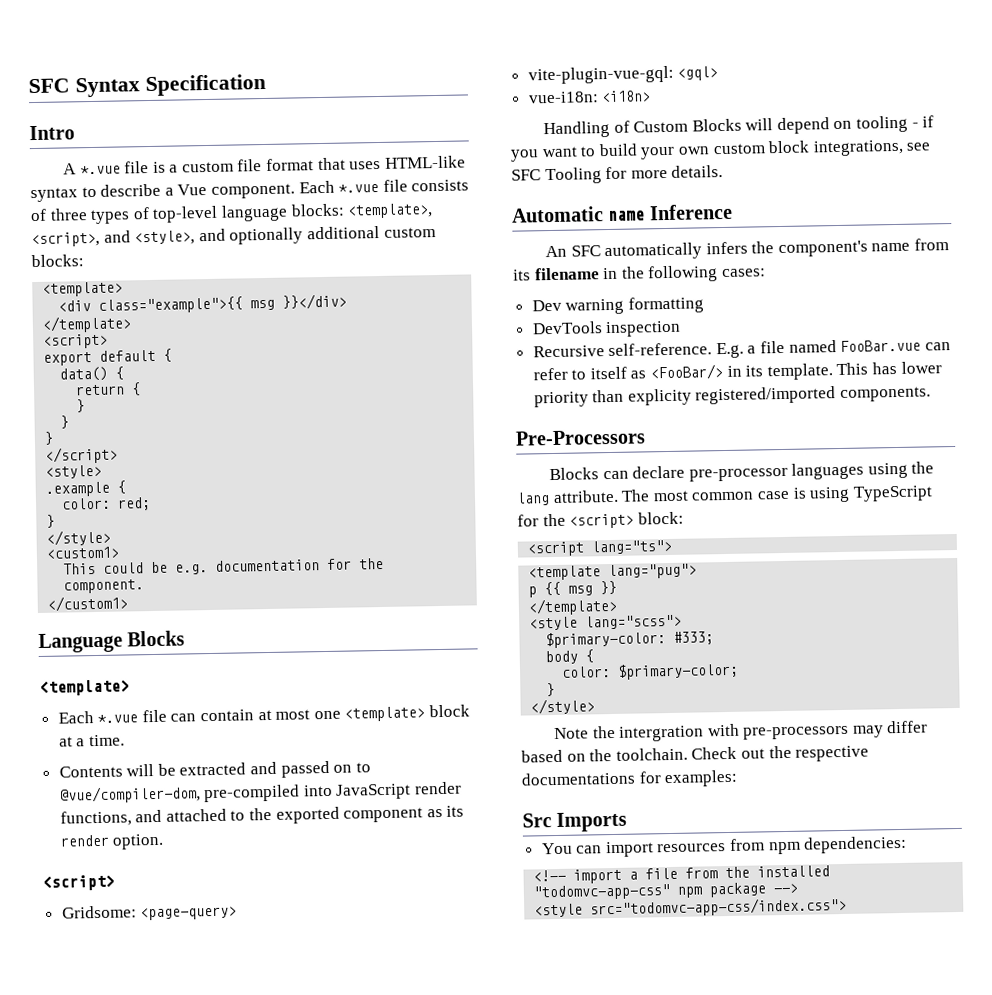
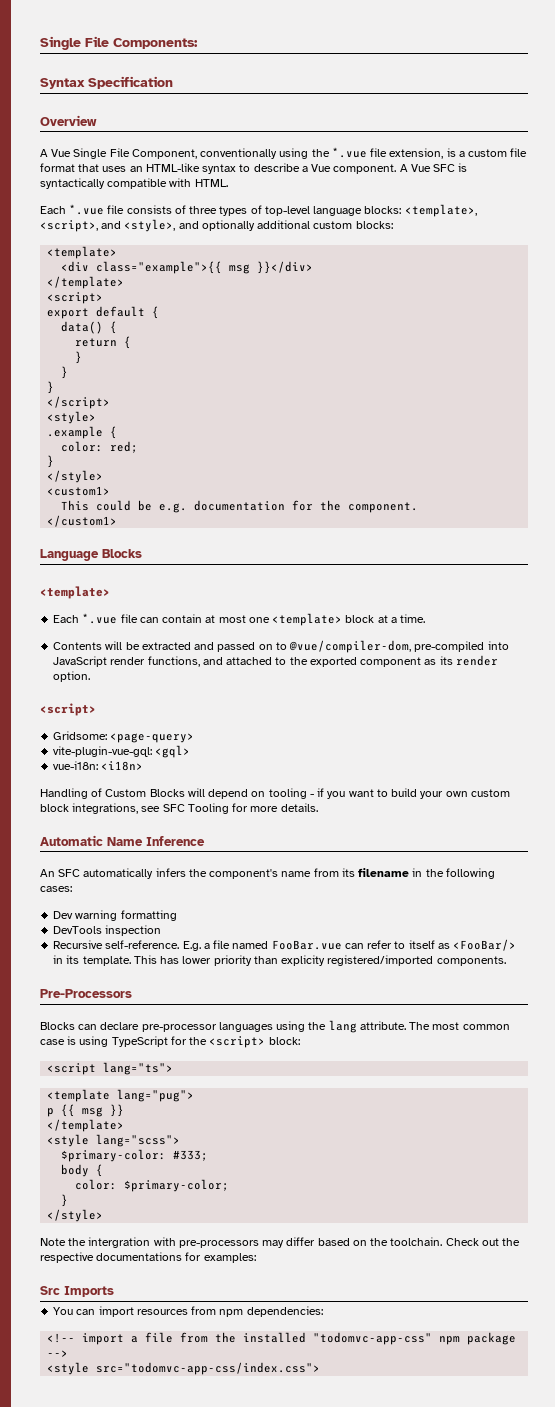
[28,78,70,94] SFC -> [40,36,198,50] Single File Components: //
[29,125,75,141] [62,161,150,175] Intro // A *.vue file -> [40,115,97,126] [40,147,444,159] Overview // A Vue Single File Component, conventionally using the *.vue file extension,
(382, 165) none -> [129,166,143,172] an
(295, 191) none -> [399,163,468,172] [40,178,228,189] A Vue SFC is syntactically compatible with HTML. //
[608,210,646,221] name -> [107,837,143,846] Name

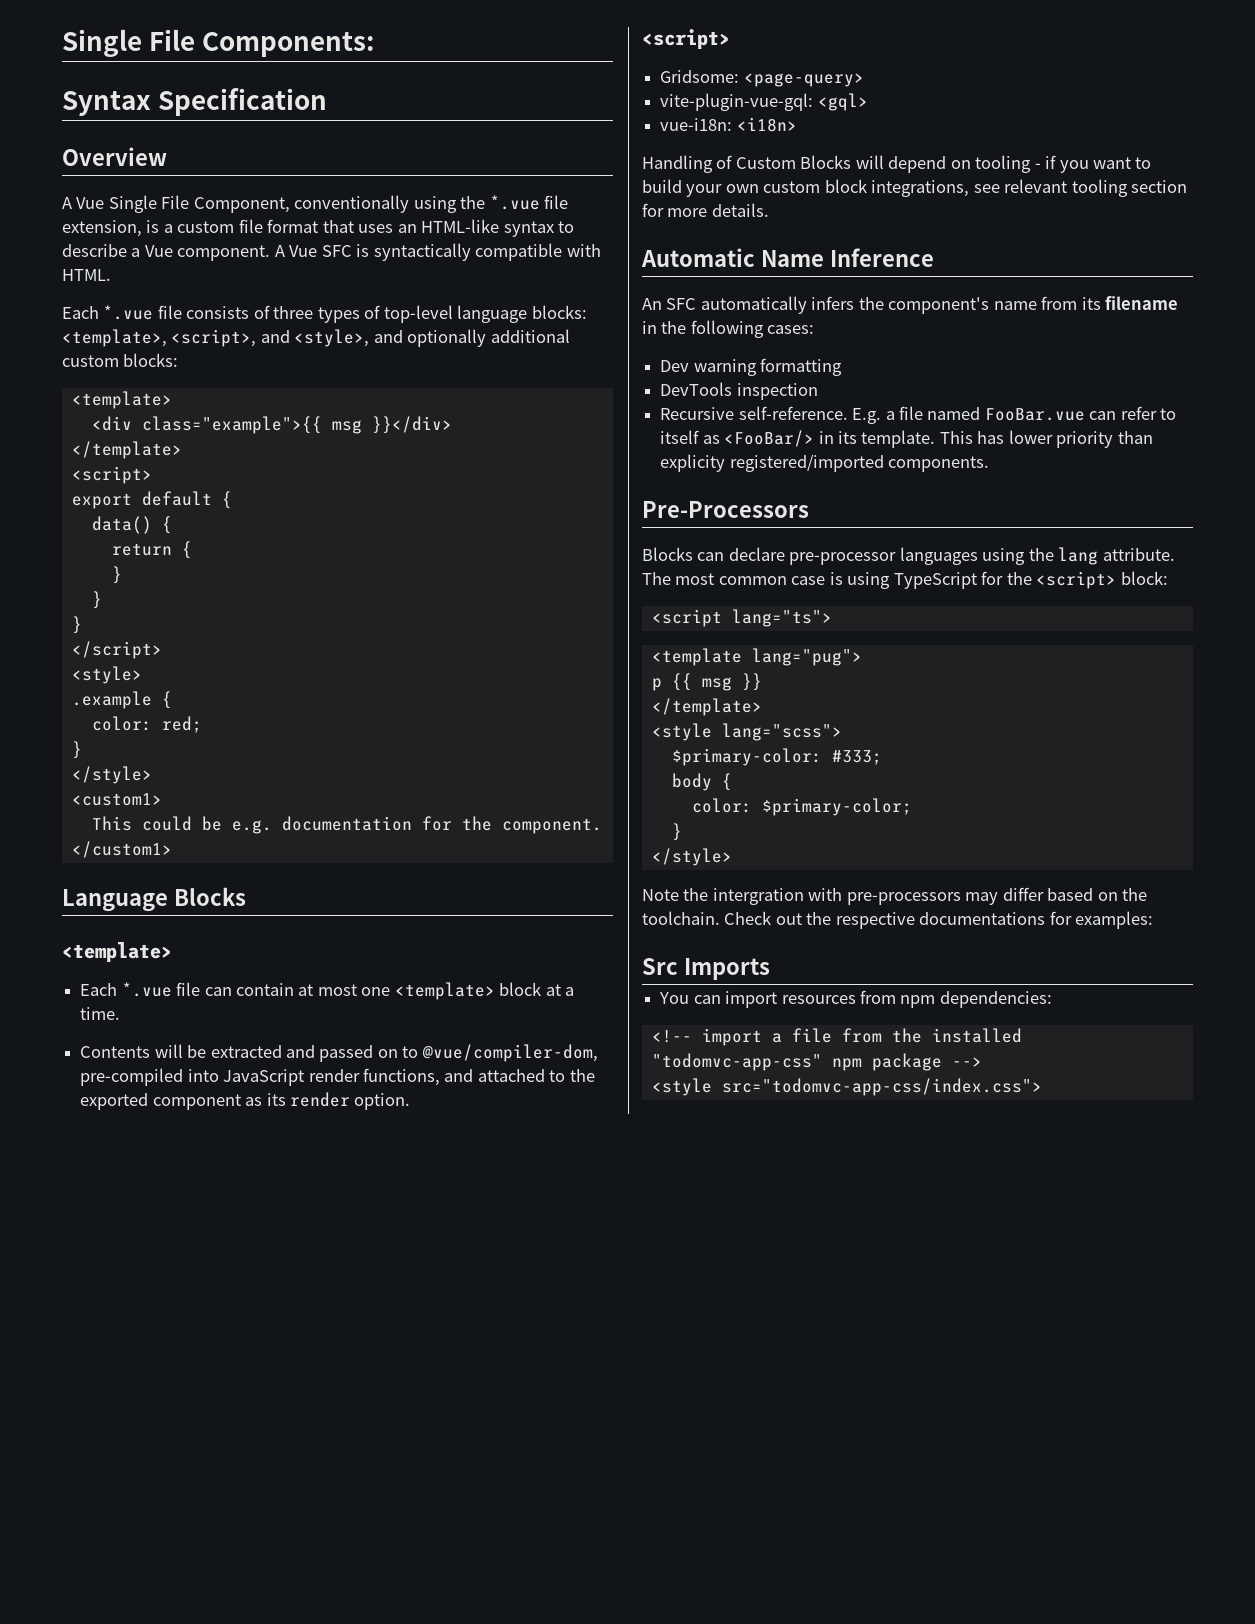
[162,803,229,814] SFC Tooling -> [1004,179,1188,197] relevant tooling section

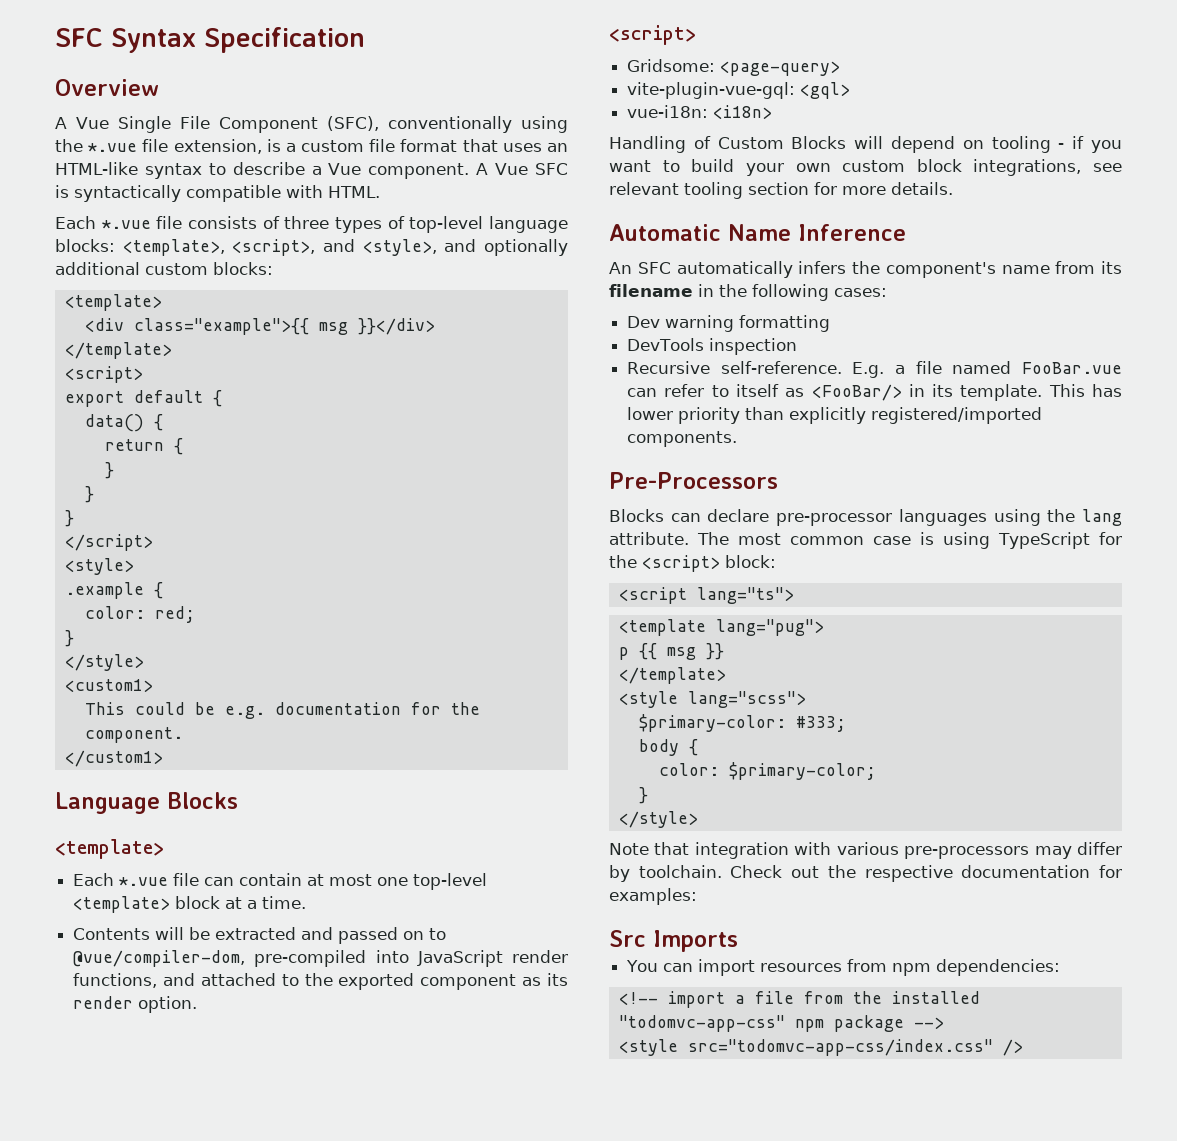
[62,29,375,57] Single File Components: // -> [55,28,103,47] SFC
[193,197,290,213] Component, -> [218,116,379,133] Component (SFC),
(391, 991) none -> [413,873,488,890] top-level
[660,454,726,472] explicity -> [789,407,867,424] explicitly
[683,887,1148,905] the intergration with pre-processors may differ based on the -> [654,842,1122,859] [609,865,630,882] that integration with various pre-processors may differ by
[919,912,1046,925] documentations -> [961,865,1091,878] documentation
[721,1078,1042,1096] src="todomvc-app-css/index.css"> -> [687,1039,1023,1056] src="todomvc-app-css/index.css" />

